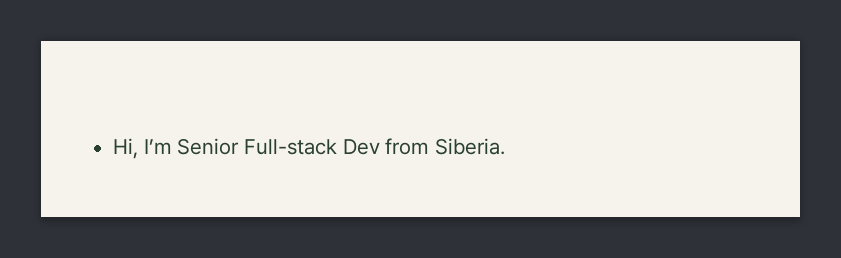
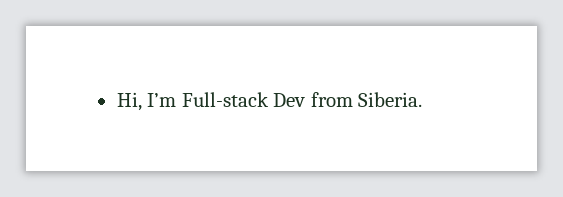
[177,138,240,155] Senior -> (177, 100) none

